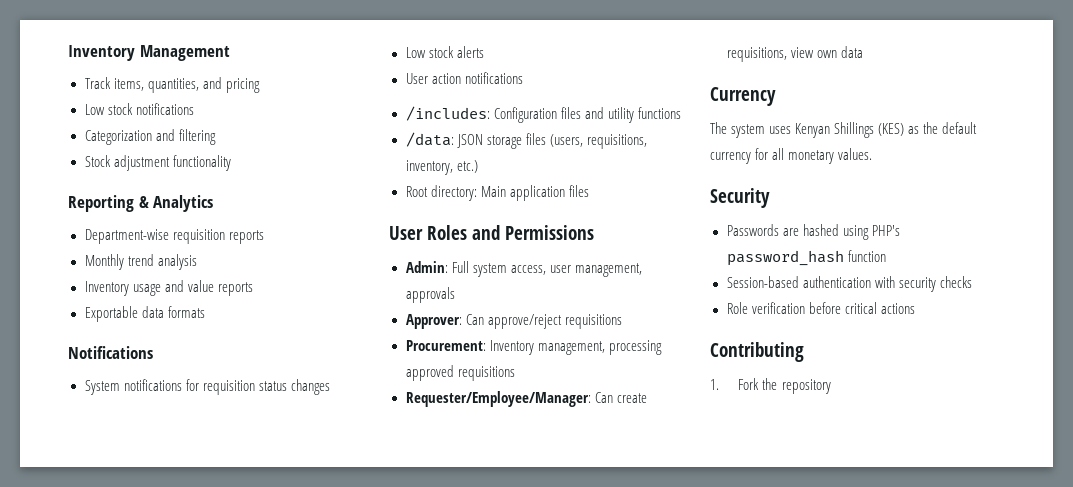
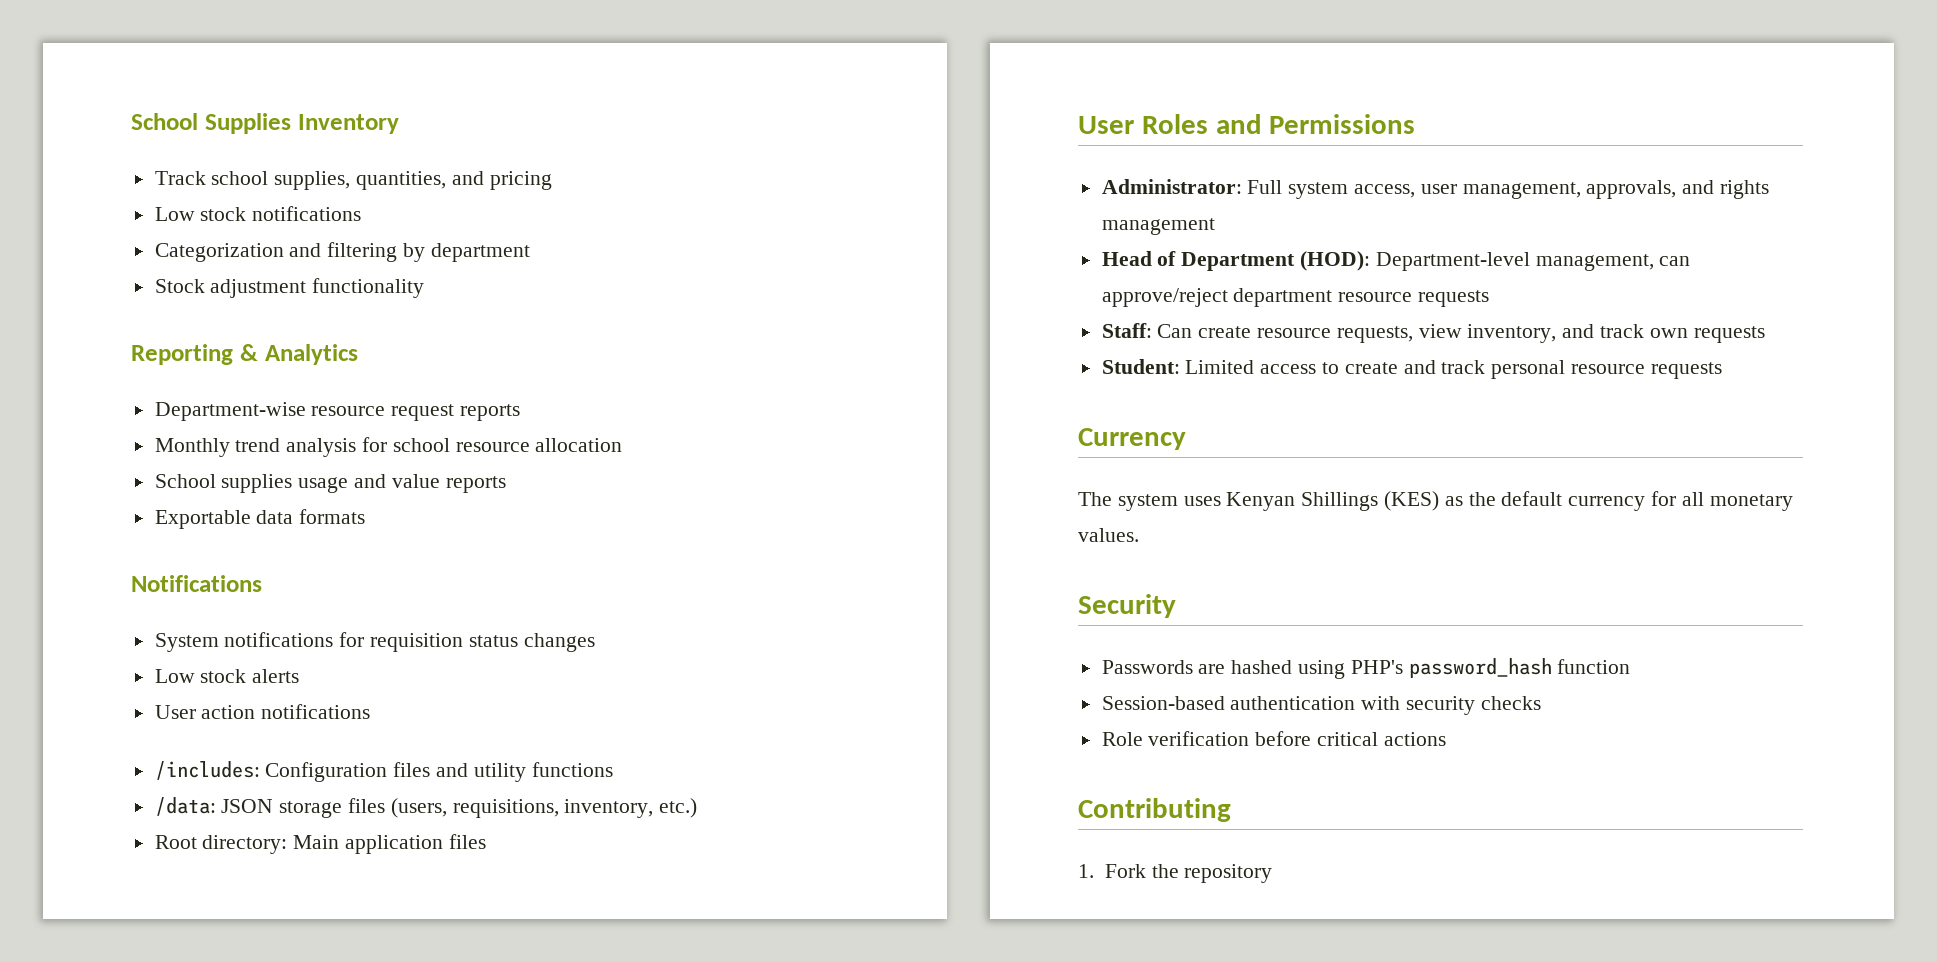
[68,45,230,61] Inventory Management -> [131,113,399,134] School Supplies Inventory
[113,78,144,91] items, -> [211,171,351,190] school supplies,
(216, 137) none -> [403,243,530,262] by department
[172,229,225,244] requisition -> [311,404,455,421] resource request
[84,281,129,296] // Inventory -> [362,437,623,452] [154,474,293,493] for school resource allocation // School supplies
[405,261,448,273] Admin: -> [1101,179,1242,194] Administrator:
[405,287,455,303] [405,314,622,329] [405,340,662,355] [405,365,515,381] [405,391,647,407] [726,46,863,62] approvals // Approver: Can approve/reject requisitions // Procurement: Inventory management, processing approved requisitions // Requester/Employee/Manager: Can create requisitions, view own data -> [1586,180,1770,199] [1101,218,1215,235] [1101,251,1691,271] [1101,288,1490,307] [1101,323,1765,343] [1101,359,1722,379] approvals, and rights management // Head of Department (HOD): Department-level management, can approve/reject department resource requests // Staff: Can create resource requests, view inventory, and track own requests // Student: Limited access to create and track personal resource requests

